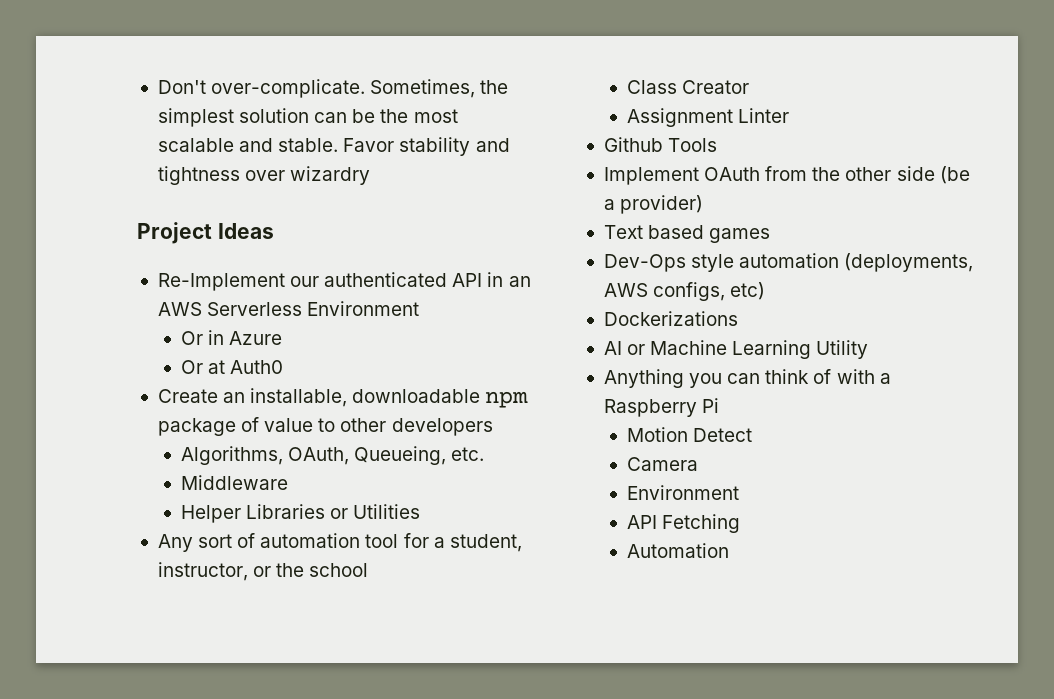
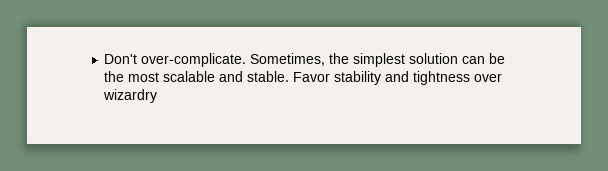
[137,222,274,244] [157,272,531,291] [157,301,420,316] [180,330,283,345] [180,360,284,374] [157,388,529,408] [157,417,493,436] [180,446,485,465] [180,475,288,490] [180,504,421,523] [157,533,522,552] [157,562,369,581] [626,80,749,94] [626,108,789,127] [603,137,718,152] [603,166,970,185] [603,195,704,214] [603,225,771,243] [603,253,974,272] [603,282,766,301] [603,311,738,326] [603,340,869,359] [603,369,891,388] [603,398,720,417] [626,427,752,442] [626,457,698,471] [626,485,739,500] [626,514,740,533] [626,543,729,558] // Project Ideas // Re-Implement our authenticated API in an AWS Serverless Environment // Or in Azure // Or at Auth0 // Create an installable, downloadable npm package of value to other developers // Algorithms, OAuth, Queueing, etc. // Middleware // Helper Libraries or Utilities // Any sort of automation tool for a student, instructor, or the school // Class Creator // Assignment Linter // Github Tools // Implement OAuth from the other side (be a provider) // Text based games // Dev-Ops style automation (deployments, AWS configs, etc) // Dockerizations // AI or Machine Learning Utility // Anything you can think of with a Raspberry Pi // Motion Detect // Camera // Environment // API Fetching // Automation -> (158, 96) none

